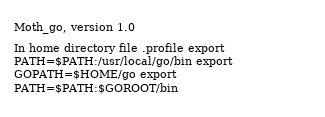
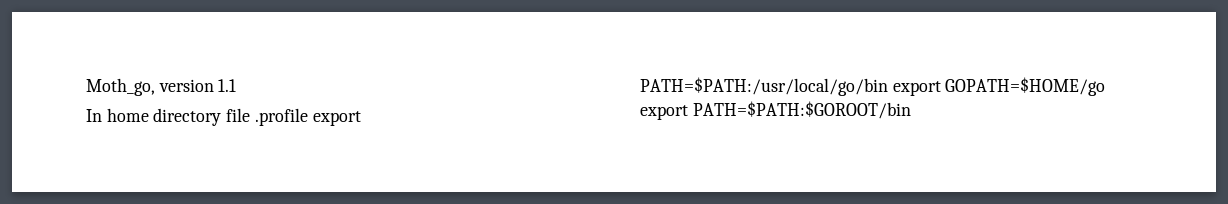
[117,23,135,31] 1.0 -> [218,79,237,92] 1.1

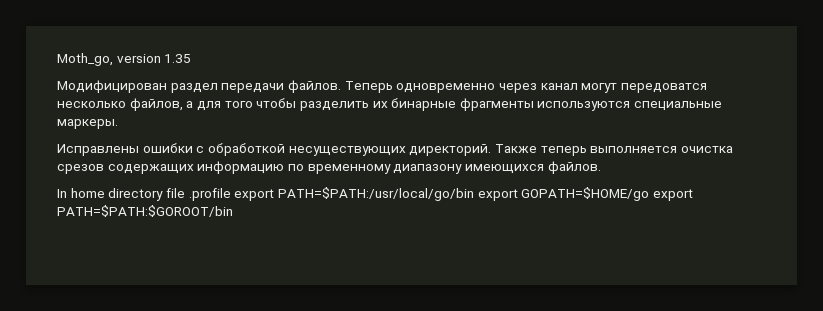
[218,79,237,92] 1.1 -> [164,54,192,63] [57,80,707,93] [57,98,723,111] [57,119,118,129] [57,143,733,156] [57,161,601,174] 1.35 // Модифицирован раздел передачи файлов. Теперь одновременно через канал могут передоватся несколько файлов, а для того чтобы разделить их бинарные фрагменты используются специальные маркеры. // Исправлены ошибки с обработкой несуществующих директорий. Также теперь выполняется очистка срезов содержащих информацию по временному диапазону имеющихся файлов.

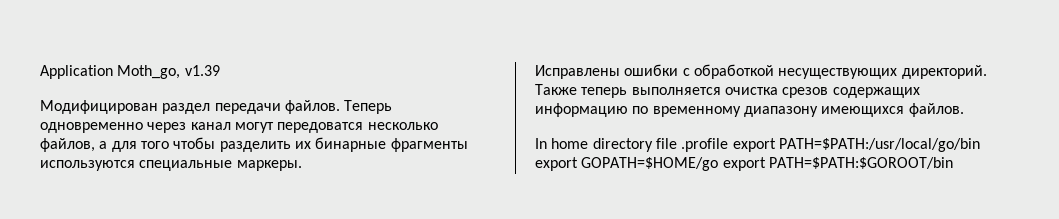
[57,53,192,66] Moth_go, version 1.35 -> [40,65,220,79] Application Moth_go, v1.39

